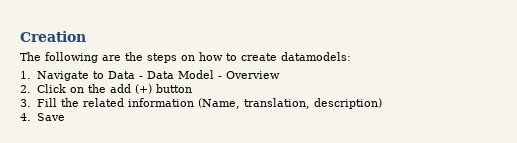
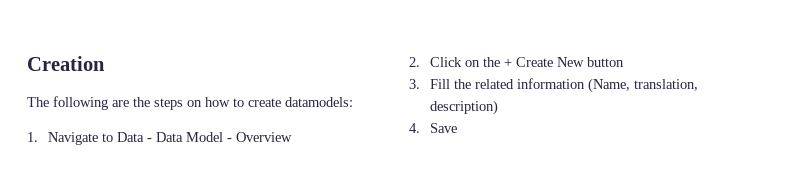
[109,84,152,94] add (+) -> [503,57,584,67] + Create New

